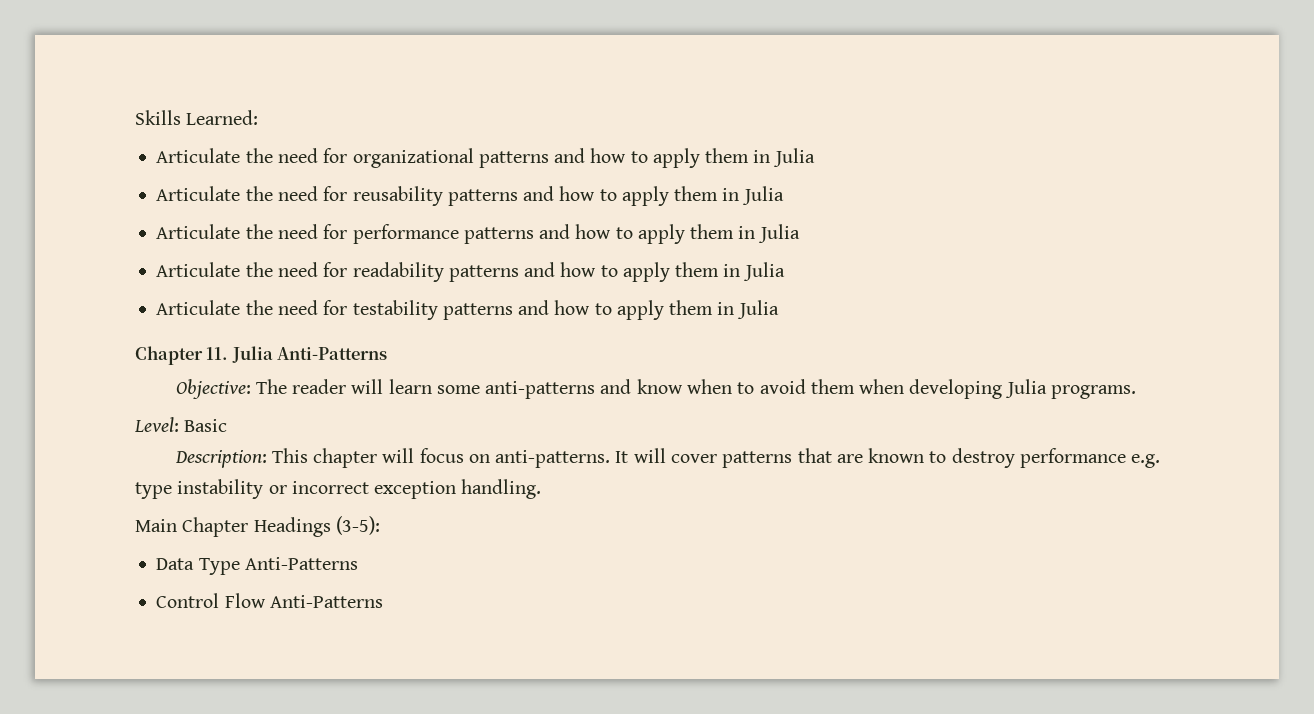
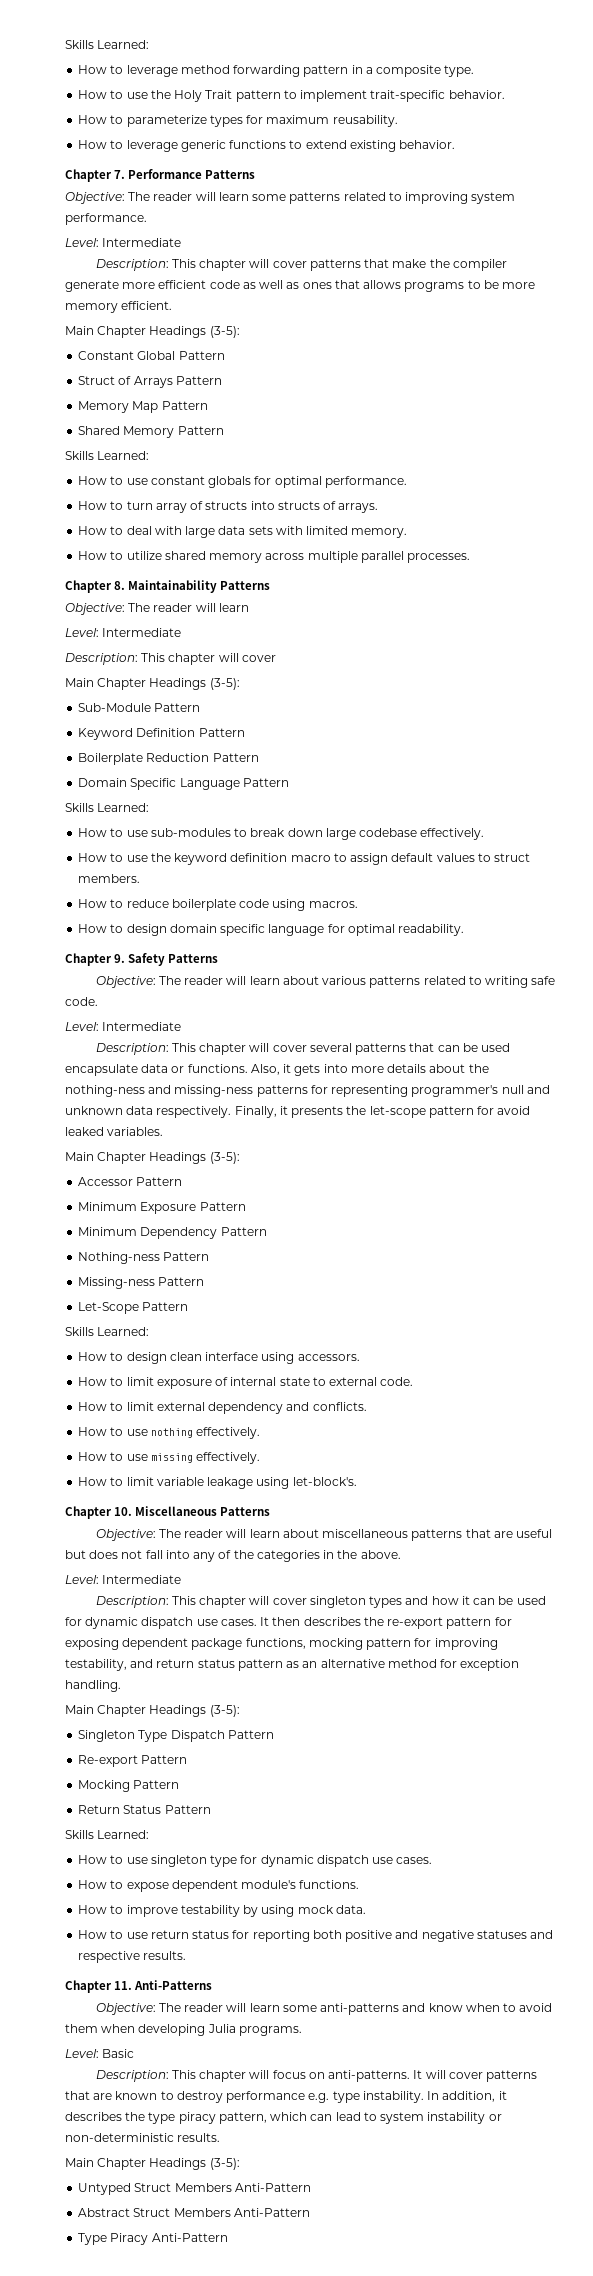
[135,110,259,125] [156,148,815,168] [156,186,784,206] [156,224,800,244] [156,262,785,282] [156,300,779,320] Skills Learned: // Articulate the need for organizational patterns and how to apply them in Julia // Articulate the need for reusability patterns and how to apply them in Julia // Articulate the need for performance patterns and how to apply them in Julia // Articulate the need for readability patterns and how to apply them in Julia // Articulate the need for testability patterns and how to apply them in Julia -> [65,40,150,49] [78,65,475,77] [78,90,505,102] [78,115,398,127] [78,140,456,152] [65,169,256,182] [65,192,516,204] [65,213,147,225] [65,238,182,247] [95,259,507,271] [65,280,536,292] [65,301,173,313] [65,326,240,338] [78,351,225,360] [78,376,222,388] [78,401,208,413] [78,426,224,438] [65,451,150,460] [78,476,407,488] [78,501,379,513] [78,526,408,538] [78,551,471,563] [65,580,271,593] [65,603,249,615] [65,628,182,637] [65,653,276,665] [65,678,240,690] [78,703,201,712] [78,728,245,740] [78,753,259,765] [78,778,289,790] [65,803,150,812] [78,828,485,840] [78,853,531,865] [78,874,141,883] [78,899,358,911] [78,924,465,936] [65,953,219,966] [95,976,556,988] [65,997,98,1006] [65,1022,182,1031] [95,1043,511,1055] [65,1064,489,1076] [65,1085,550,1097] [65,1106,531,1118] [65,1127,164,1136] [65,1152,240,1164] [78,1177,183,1186] [78,1202,246,1214] [78,1227,267,1239] [78,1252,210,1264] [78,1277,205,1289] [78,1302,189,1314] [65,1327,150,1336] [78,1352,360,1364] [78,1377,414,1389] [78,1402,367,1414] [78,1427,261,1439] [78,1452,261,1464] [78,1477,357,1489] [65,1506,271,1519] [95,1529,553,1541] [65,1550,401,1562] [65,1575,182,1584] [95,1596,546,1608] [65,1617,512,1629] [65,1638,498,1650] [65,1659,520,1671] [65,1680,121,1692] [65,1705,240,1717] [78,1730,274,1742] [78,1755,188,1767] [78,1780,180,1792] [78,1805,211,1814] [65,1830,150,1839] [78,1855,433,1867] [78,1880,360,1892] [78,1905,366,1917] [78,1930,554,1942] [78,1951,187,1963] Skills Learned: // How to leverage method forwarding pattern in a composite type. // How to use the Holy Trait pattern to implement trait-specific behavior. // How to parameterize types for maximum reusability. // How to leverage generic functions to extend existing behavior. // Chapter 7. Performance Patterns // Objective: The reader will learn some patterns related to improving system performance. // Level: Intermediate // Description: This chapter will cover patterns that make the compiler generate more efficient code as well as ones that allows programs to be more memory efficient. // Main Chapter Headings (3-5): // Constant Global Pattern // Struct of Arrays Pattern // Memory Map Pattern // Shared Memory Pattern // Skills Learned: // How to use constant globals for optimal performance. // How to turn array of structs into structs of arrays. // How to deal with large data sets with limited memory. // How to utilize shared memory across multiple parallel processes. // Chapter 8. Maintainability Patterns // Objective: The reader will learn // Level: Intermediate // Description: This chapter will cover // Main Chapter Headings (3-5): // Sub-Module Pattern // Keyword Definition Pattern // Boilerplate Reduction Pattern // Domain Specific Language Pattern // Skills Learned: // How to use sub-modules to break down large codebase effectively. // How to use the keyword definition macro to assign default values to struct members. // How to reduce boilerplate code using macros. // How to design domain specific language for optimal readability. // Chapter 9. Safety Patterns // Objective: The reader will learn about various patterns related to writing safe code. // Level: Intermediate // Description: This chapter will cover several patterns that can be used encapsulate data or functions. Also, it gets into more details about the nothing-ness and missing-ness patterns for representing programmer's null and unknown data respectively. Finally, it presents the let-scope pattern for avoid leaked variables. // Main Chapter Headings (3-5): // Accessor Pattern // Minimum Exposure Pattern // Minimum Dependency Pattern // Nothing-ness Pattern // Missing-ness Pattern // Let-Scope Pattern // Skills Learned: // How to design clean interface using accessors. // How to limit exposure of internal state to external code. // How to limit external dependency and conflicts. // How to use nothing effectively. // How to use missing effectively. // How to limit variable leakage using let-block's. // Chapter 10. Miscellaneous Patterns // Objective: The reader will learn about miscellaneous patterns that are useful but does not fall into any of the categories in the above. // Level: Intermediate // Description: This chapter will cover singleton types and how it can be used for dynamic dispatch use cases. It then describes the re-export pattern for exposing dependent package functions, mocking pattern for improving testability, and return status pattern as an alternative method for exception handling. // Main Chapter Headings (3-5): // Singleton Type Dispatch Pattern // Re-export Pattern // Mocking Pattern // Return Status Pattern // Skills Learned: // How to use singleton type for dynamic dispatch use cases. // How to expose dependent module's functions. // How to improve testability by using mock data. // How to use return status for reporting both positive and negative statuses and respective results.
[231,346,273,363] Julia -> (133, 1985) none
[177,479,542,499] [135,516,380,537] [156,557,358,575] [156,593,383,608] instability or incorrect exception handling. // Main Chapter Headings (3-5): // Data Type Anti-Patterns // Control Flow Anti-Patterns -> [362,2091,507,2103] [65,2112,502,2124] [65,2133,221,2142] [65,2158,240,2170] [78,2183,311,2195] [78,2208,310,2217] [78,2233,228,2245] instability. In addition, it describes the type piracy pattern, which can lead to system instability or non-deterministic results. // Main Chapter Headings (3-5): // Untyped Struct Members Anti-Pattern // Abstract Struct Members Anti-Pattern // Type Piracy Anti-Pattern

